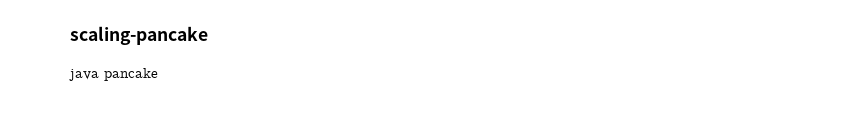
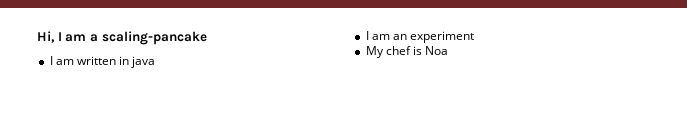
[70,26,208,45] [69,68,158,81] scaling-pancake // java pancake -> [37,31,207,45] [49,56,156,68] [365,31,474,43] [365,46,448,58] Hi, I am a scaling-pancake // I am written in java // I am an experiment // My chef is Noa

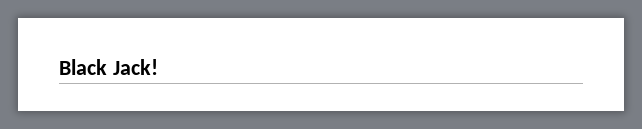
[37,31,207,45] [49,56,156,68] [365,31,474,43] [365,46,448,58] Hi, I am a scaling-pancake // I am written in java // I am an experiment // My chef is Noa -> [59,59,158,75] Black Jack!

